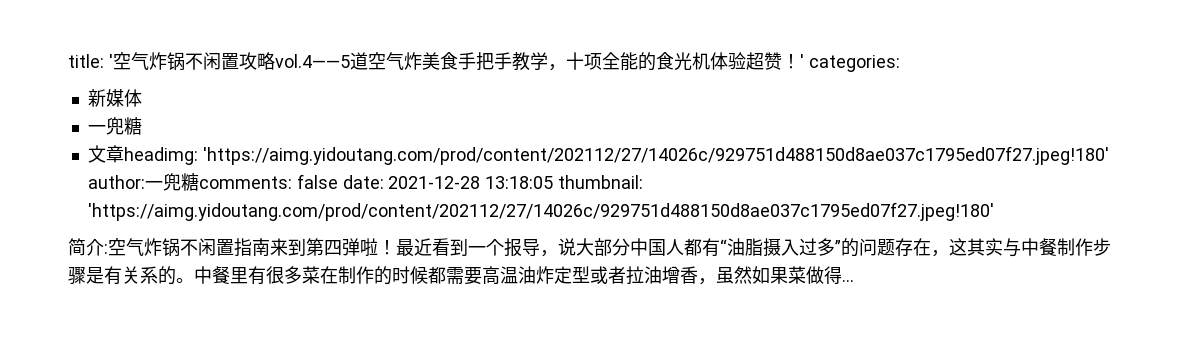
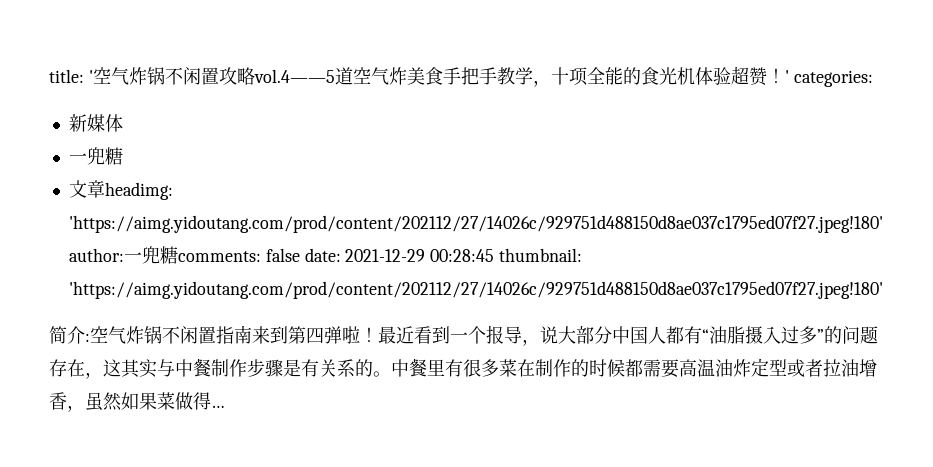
[388,176,554,189] 2021-12-28 13:18:05 -> [345,249,495,262] 2021-12-29 00:28:45

